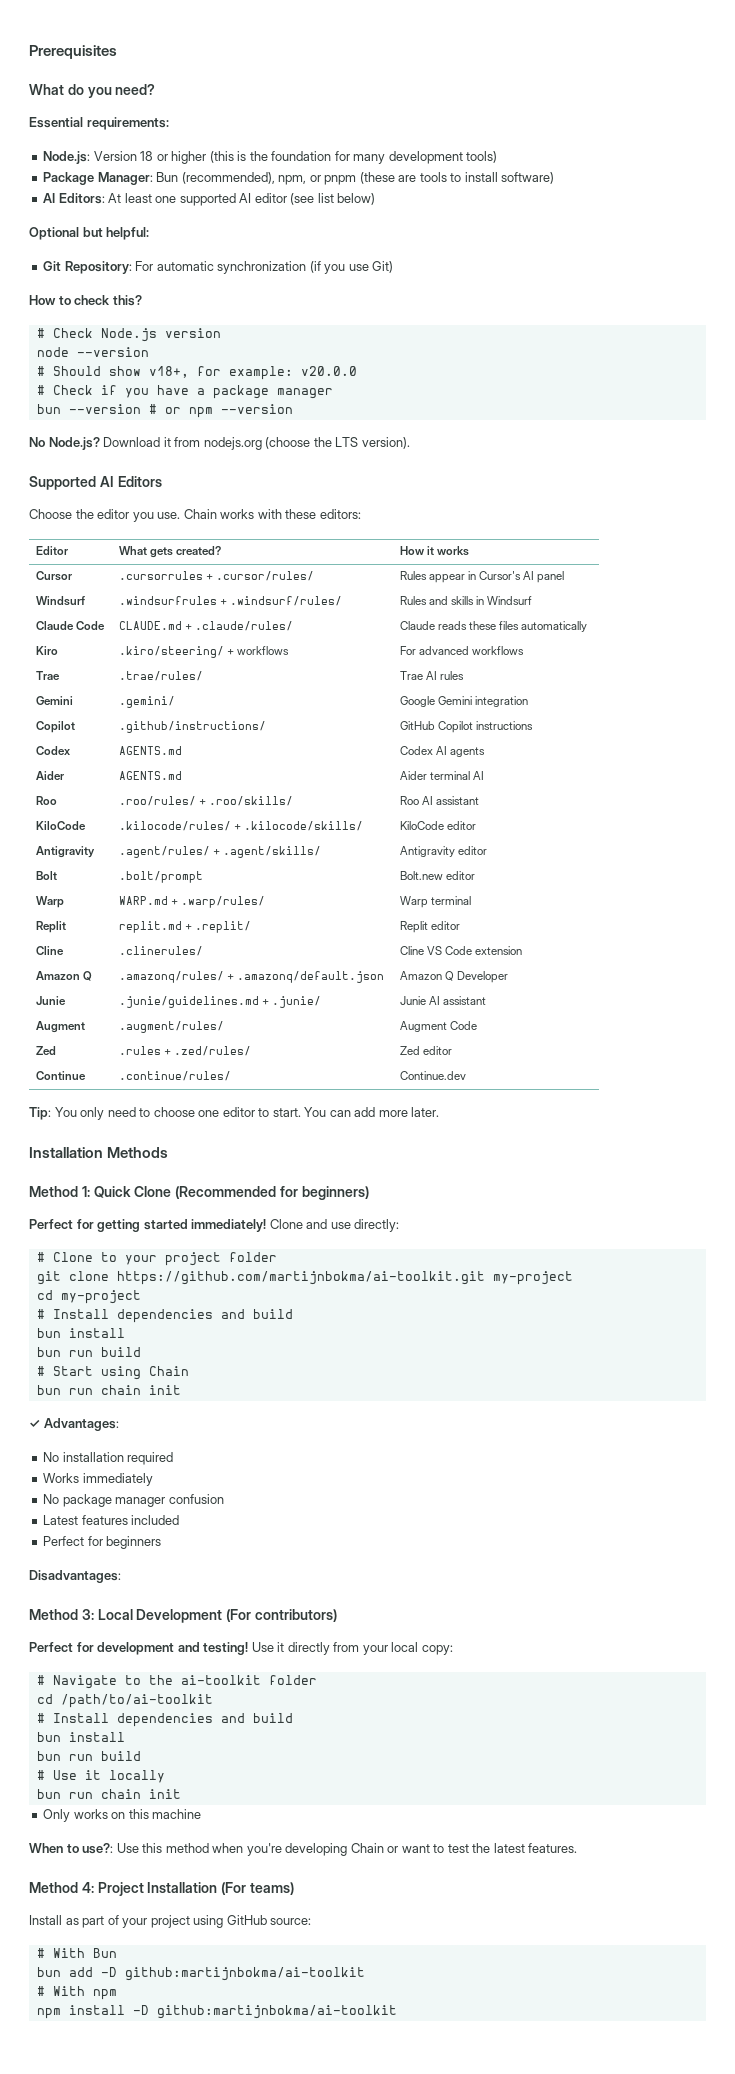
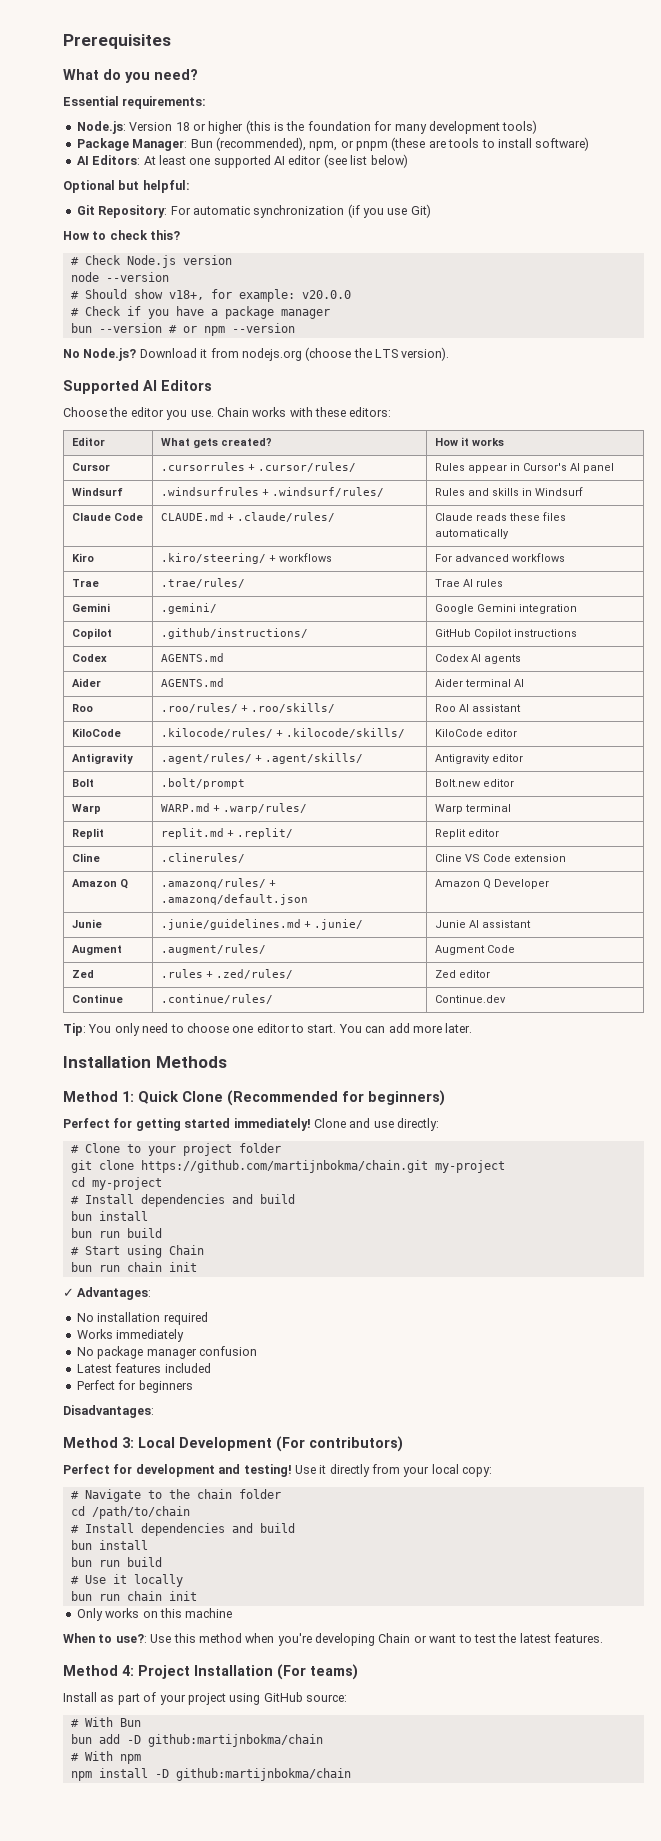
[116,1271,485,1285] https://github.com/martijnbokma/ai-toolkit.git -> [140,1160,428,1173] https://github.com/martijnbokma/chain.git
[180,1675,261,1685] ai-toolkit -> [196,1489,232,1499] chain
[60,1694,213,1708] /path/to/ai-toolkit -> [91,1506,190,1519] /path/to/chain
[124,1967,365,1981] github:martijnbokma/ai-toolkit -> [147,1734,323,1747] github:martijnbokma/chain
[156,2005,397,2019] github:martijnbokma/ai-toolkit -> [175,1768,351,1781] github:martijnbokma/chain

